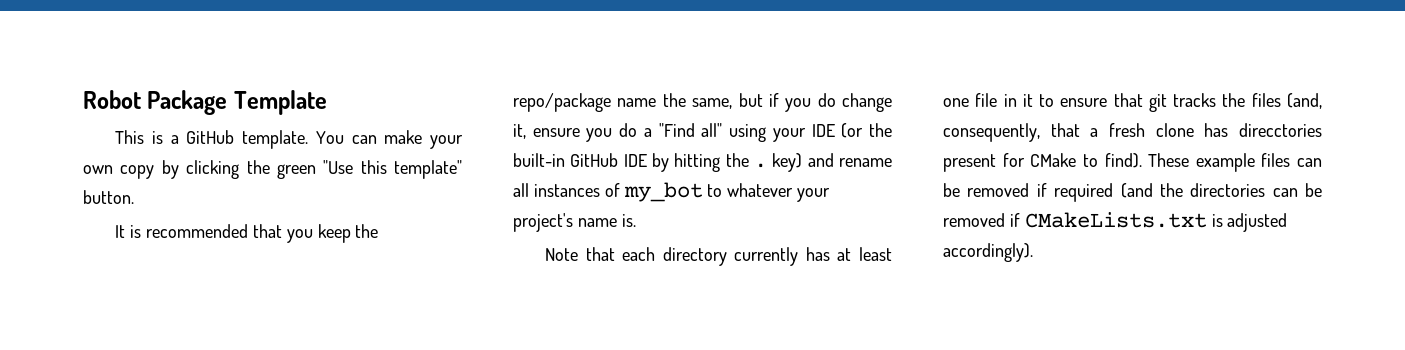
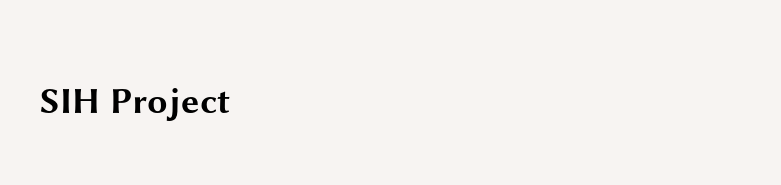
[83,90,327,115] [115,130,464,149] [83,160,462,179] [83,190,134,204] [115,224,379,243] [513,93,892,112] [513,123,892,142] [513,153,892,172] [513,182,831,202] [513,213,636,232] [545,247,892,266] [943,93,1322,112] [943,123,1322,142] [943,153,1322,172] [943,183,1322,202] [943,212,1288,232] [943,243,1033,262] Robot Package Template // This is a GitHub template. You can make your own copy by clicking the green "Use this template" button. // It is recommended that you keep the repo/package name the same, but if you do change it, ensure you do a "Find all" using your IDE (or the built-in GitHub IDE by hitting the . key) and rename all instances of my_bot to whatever your project's name is. // Note that each directory currently has at least one file in it to ensure that git tracks the files (and, consequently, that a fresh clone has direcctories present for CMake to find). These example files can be removed if required (and the directories can be removed if CMakeLists.txt is adjusted accordingly). -> [40,88,230,121] SIH Project

